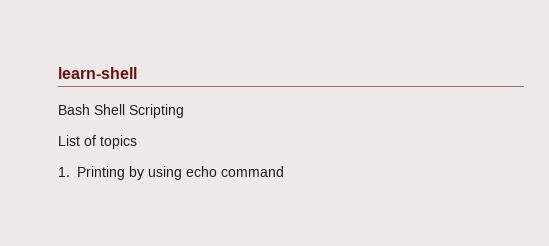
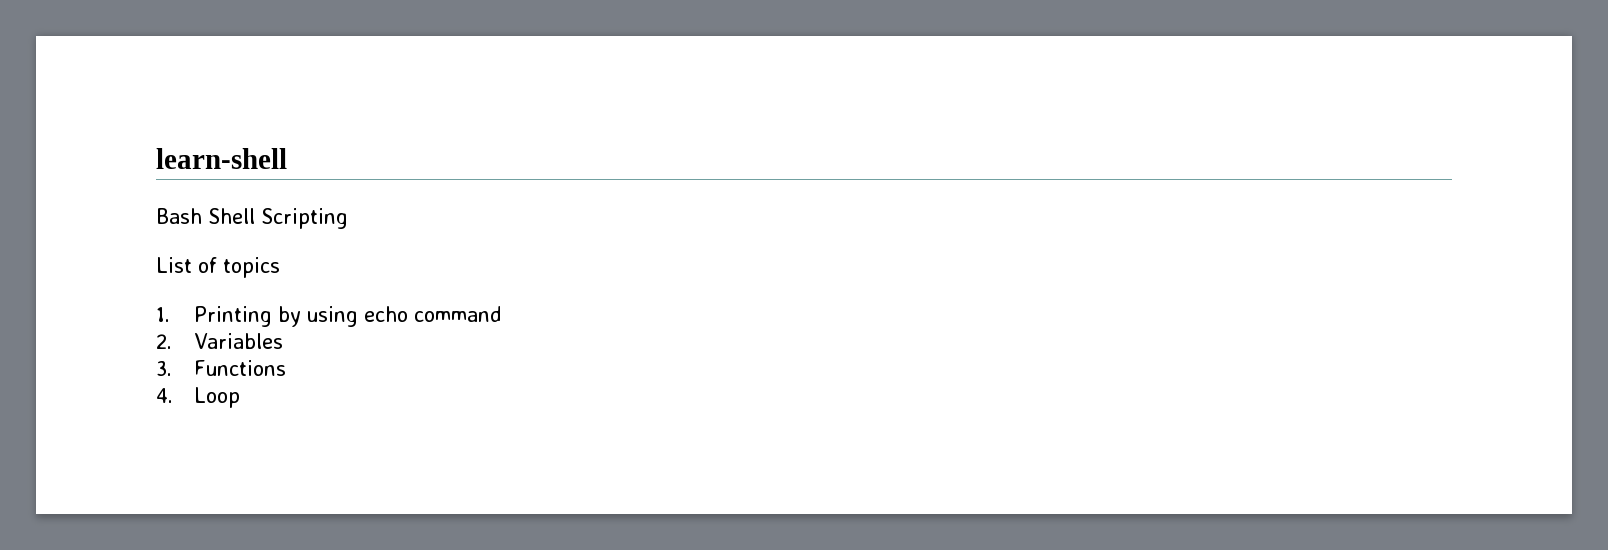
(284, 171) none -> [156,333,284,349] [156,360,287,376] [156,387,241,408] // 2. Variables // 3. Functions // 4. Loop

